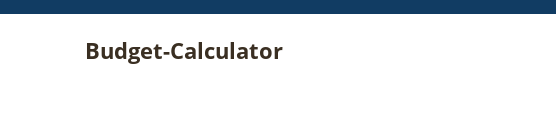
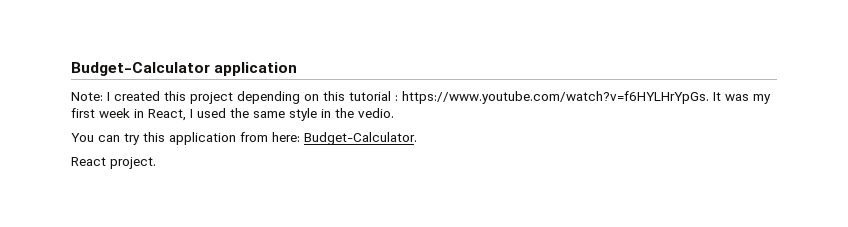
(283, 53) none -> [214,62,298,76] [71,91,771,104] [71,108,394,121] [71,132,417,145] [71,157,156,169] application // Note: I created this project depending on this tutorial : https://www.youtube.com/watch?v=f6HYLHrYpGs. It was my first week in React, I used the same style in the vedio. // You can try this application from here: Budget-Calculator. // React project.

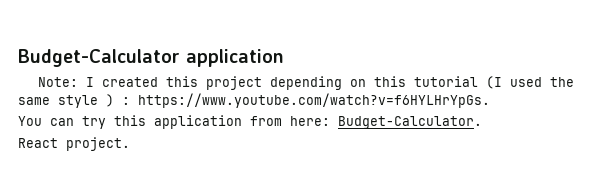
[395,91,771,104] [71,108,193,121] : https://www.youtube.com/watch?v=f6HYLHrYpGs. It was my first week in React, I -> [485,76,502,89] (I
[321,108,394,118] in the vedio. -> [106,93,490,108] ) : https://www.youtube.com/watch?v=f6HYLHrYpGs.

